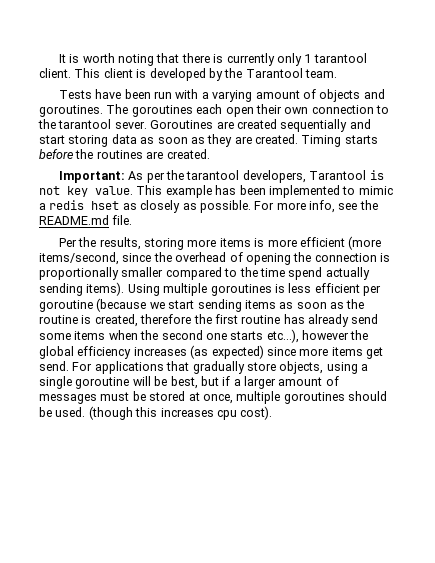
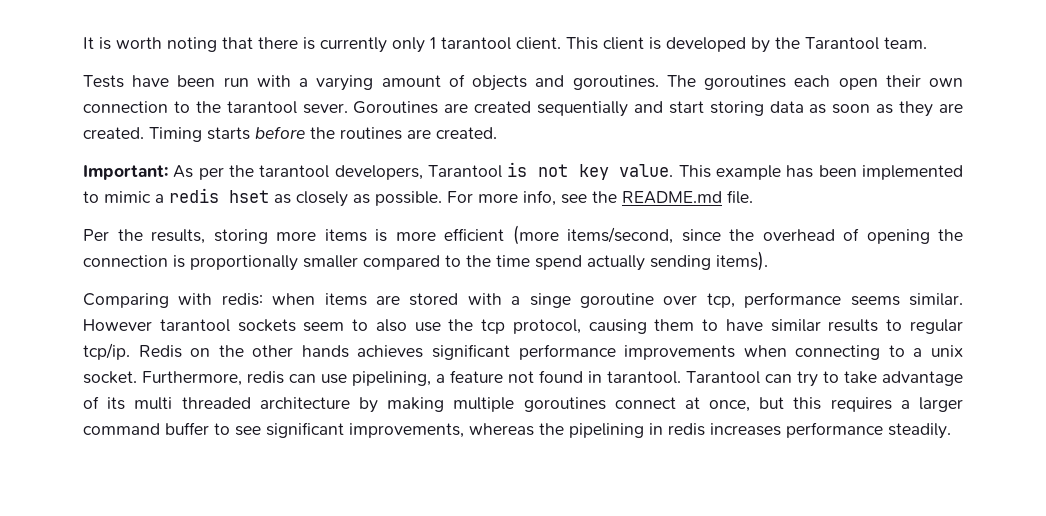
[127,283,381,296] [39,298,365,312] [39,314,379,327] [39,329,369,343] [39,345,383,359] [39,361,368,374] [39,376,339,389] [39,391,387,404] [39,406,273,420] Using multiple goroutines is less efficient per goroutine (because we start sending items as soon as the routine is created, therefore the first routine has already send some items when the second one starts etc...), however the global efficiency increases (as expected) since more items get send. For applications that gradually store objects, using a single goroutine will be best, but if a larger amount of messages must be stored at once, multiple goroutines should be used. (though this increases cpu cost). -> [83,292,963,308] [83,319,963,334] [83,343,963,360] [83,370,963,387] [83,396,963,413] [83,422,951,439] // Comparing with redis: when items are stored with a singe goroutine over tcp, performance seems similar. However tarantool sockets seem to also use the tcp protocol, causing them to have similar results to regular tcp/ip. Redis on the other hands achieves significant performance improvements when connecting to a unix socket. Furthermore, redis can use pipelining, a feature not found in tarantool. Tarantool can try to take advantage of its multi threaded architecture by making multiple goroutines connect at once, but this requires a larger command buffer to see significant improvements, whereas the pipelining in redis increases performance steadily.

